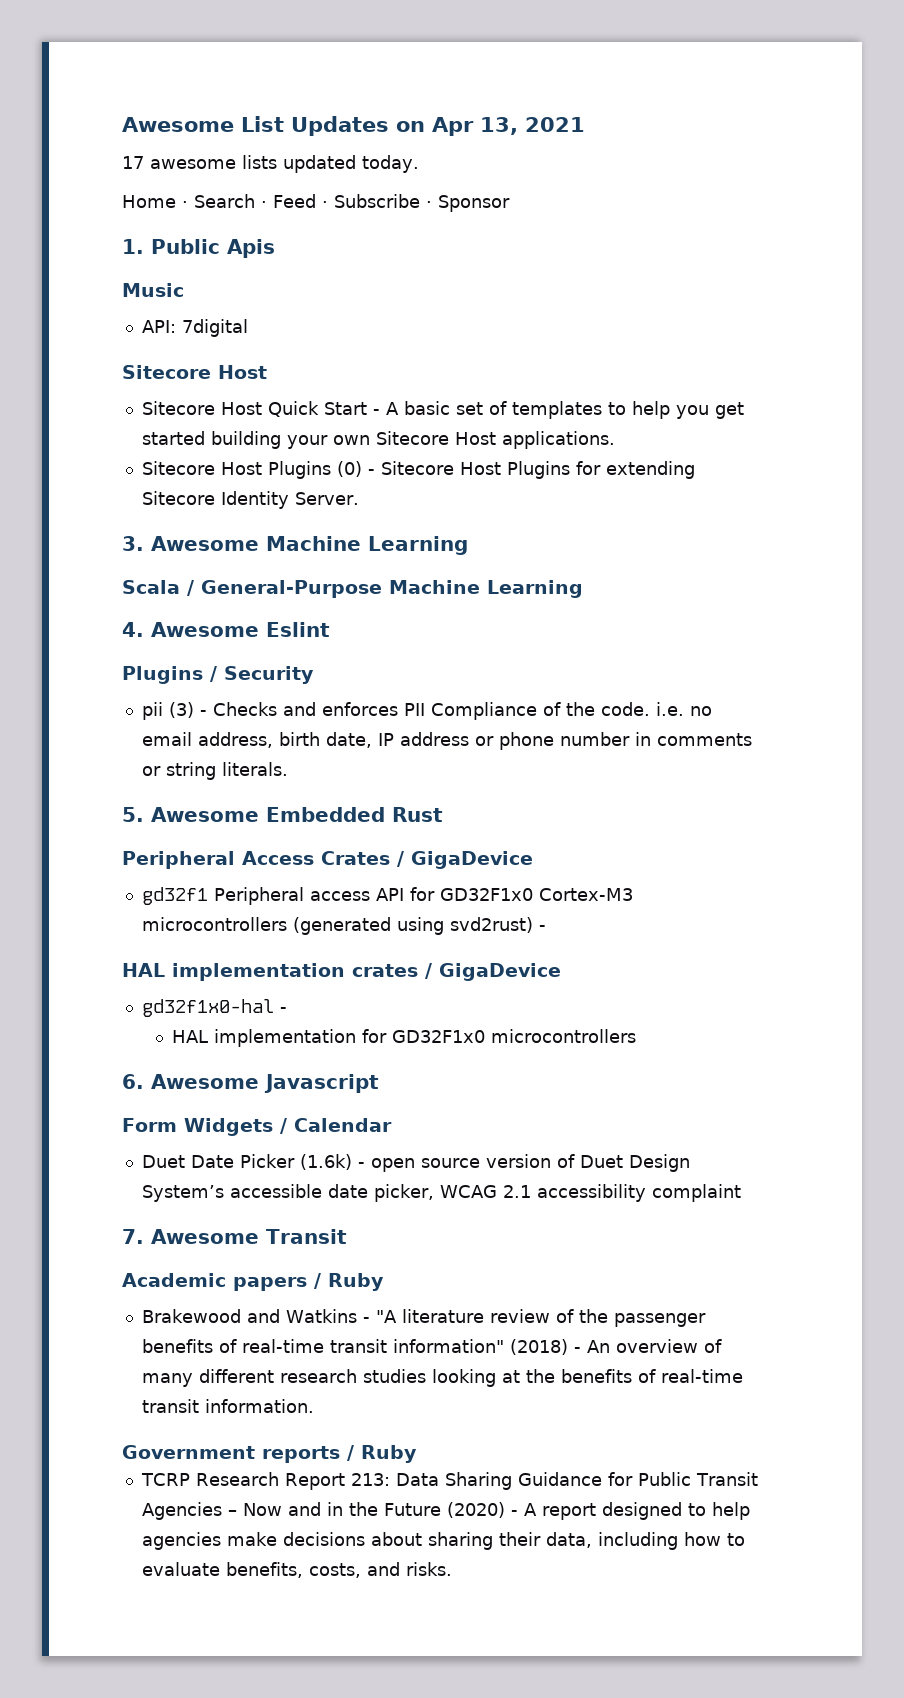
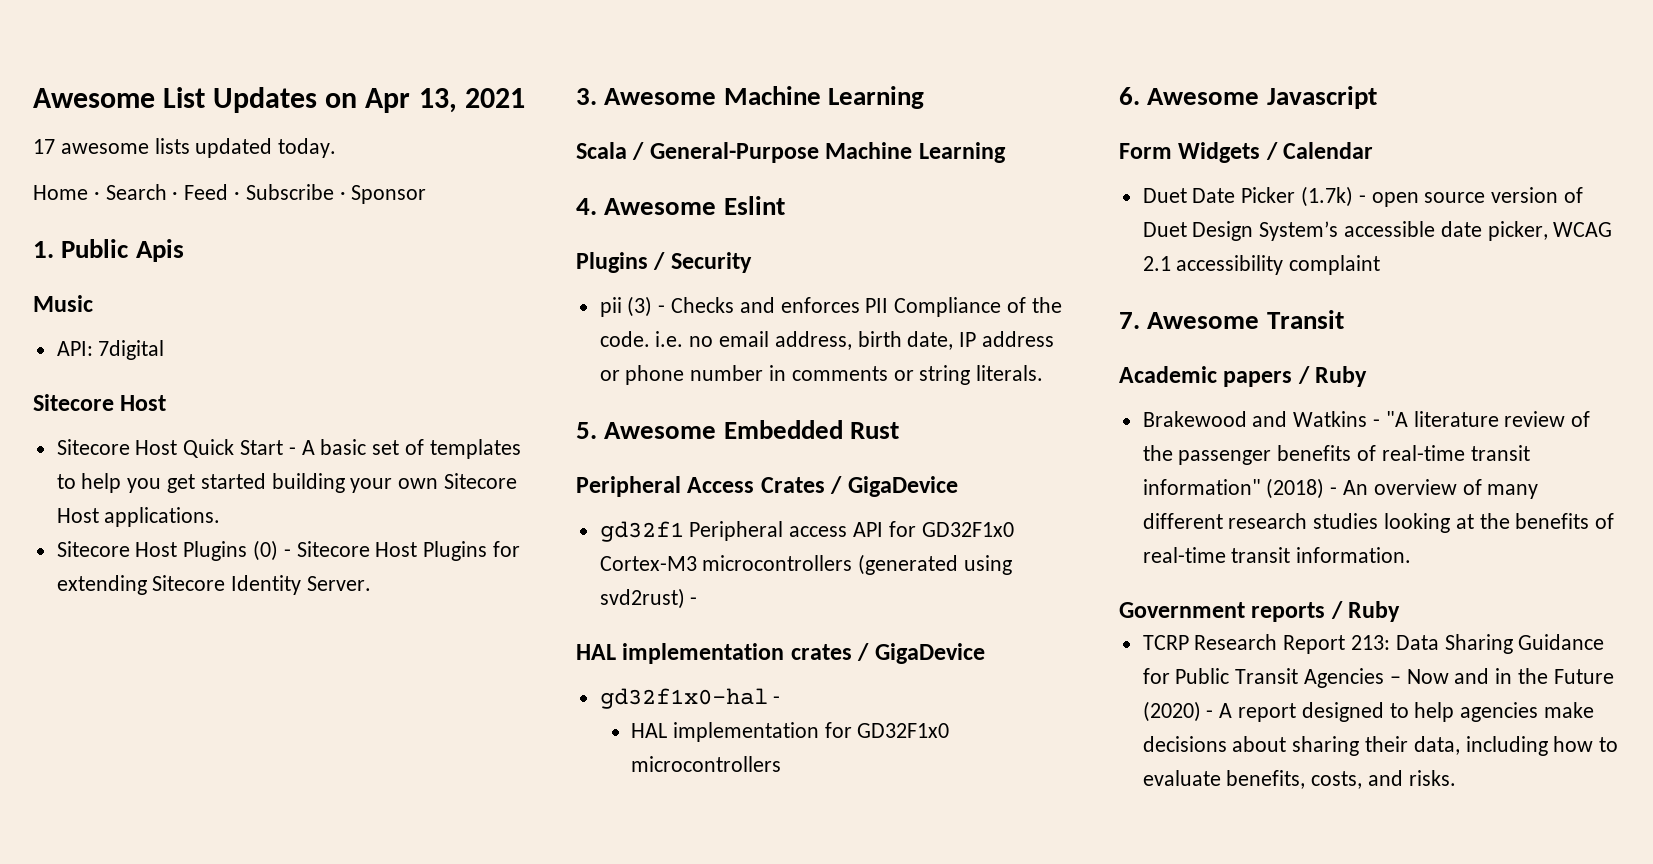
[299,1154,352,1170] (1.6k) -> [1301,186,1354,207] (1.7k)

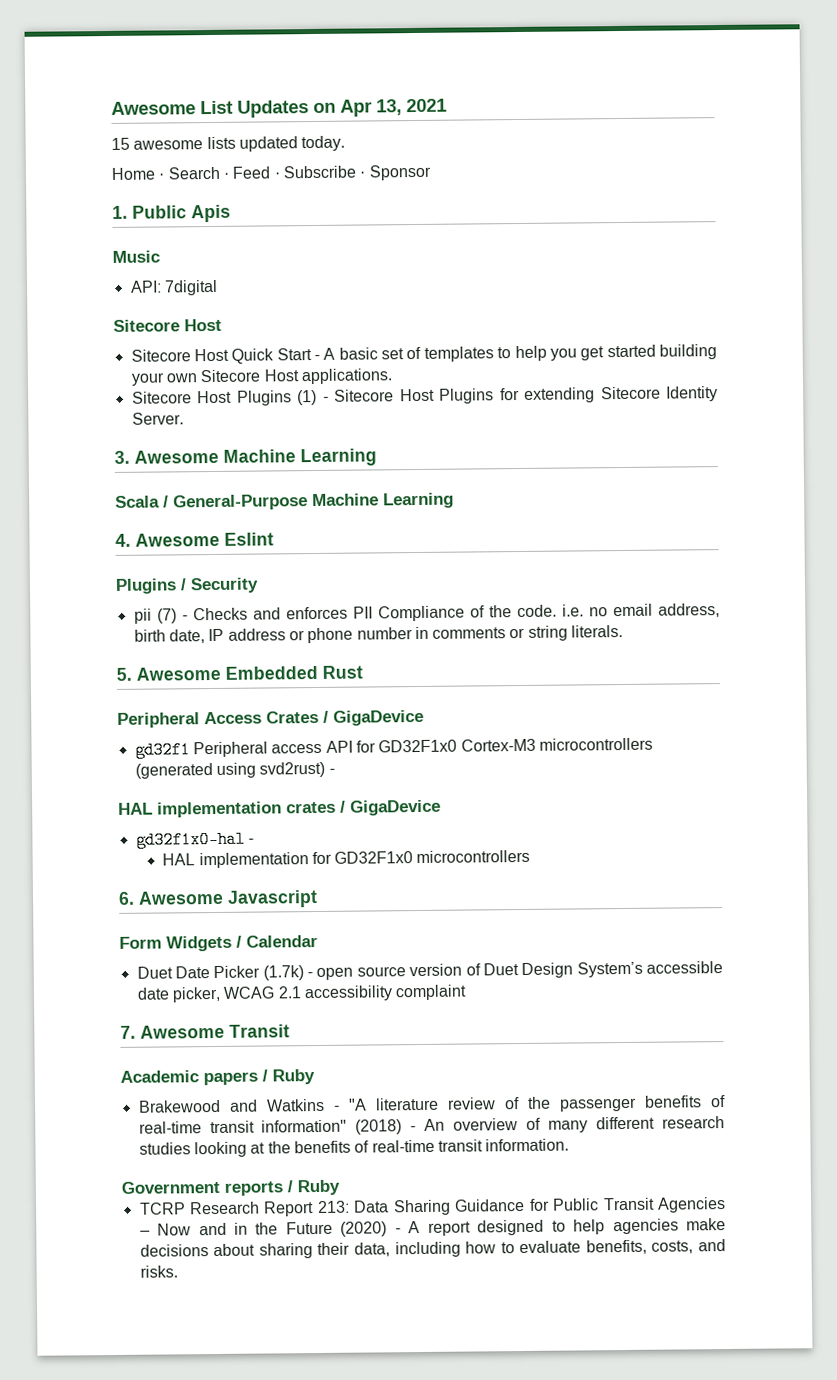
[33,139,55,154] 17 -> [111,137,130,150] 15
[253,540,279,561] (0) -> [297,389,318,406] (1)
[627,296,653,317] (3) -> [156,608,177,624] (7)

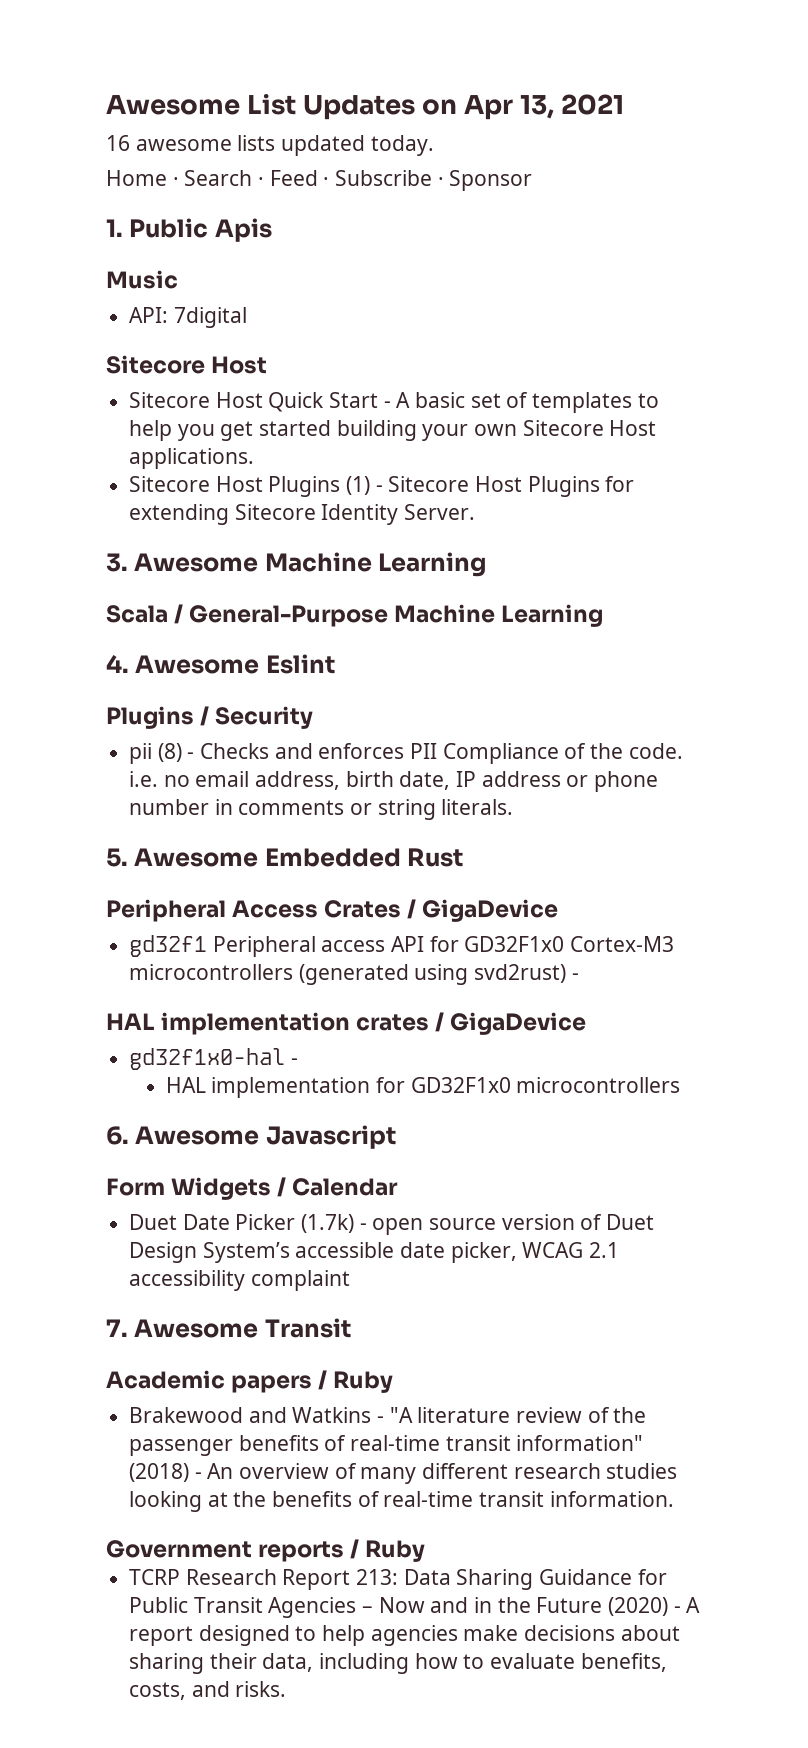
[111,137,130,150] 15 -> [106,135,130,151] 16
[156,608,177,624] (7) -> [157,743,182,762] (8)

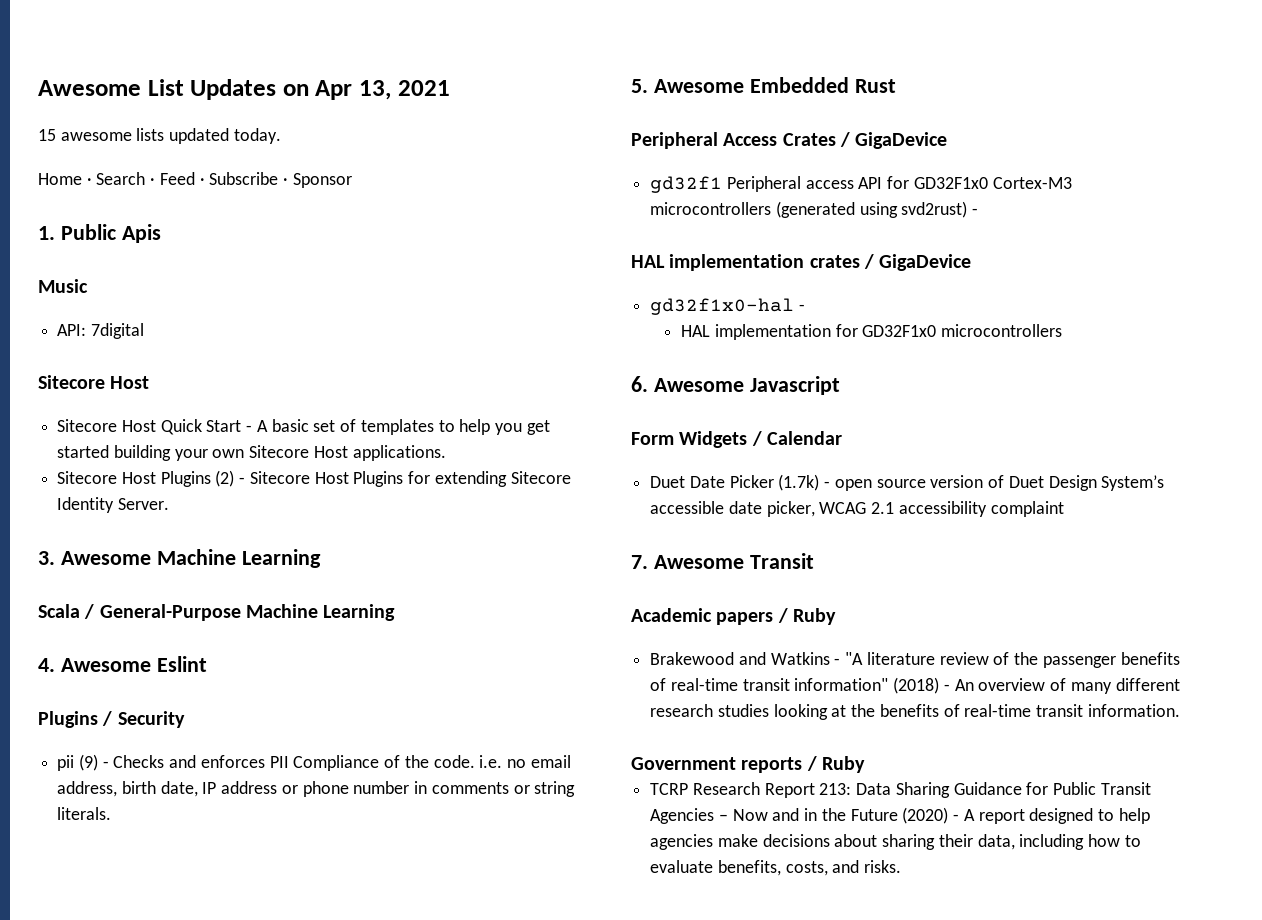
[106,135,130,151] 16 -> [38,129,56,141] 15
[346,476,371,495] (1) -> [215,470,235,487] (2)
[157,743,182,762] (8) -> [78,754,98,771] (9)

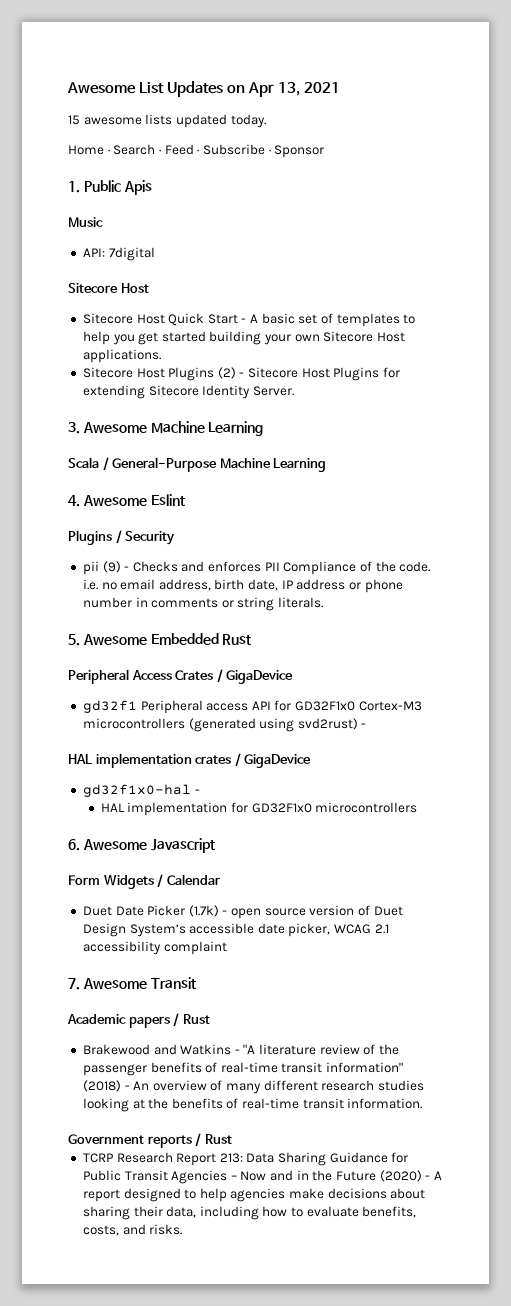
[792,608,836,625] Ruby -> [182,1014,210,1024] Rust
[821,756,865,773] Ruby -> [204,1134,232,1144] Rust

